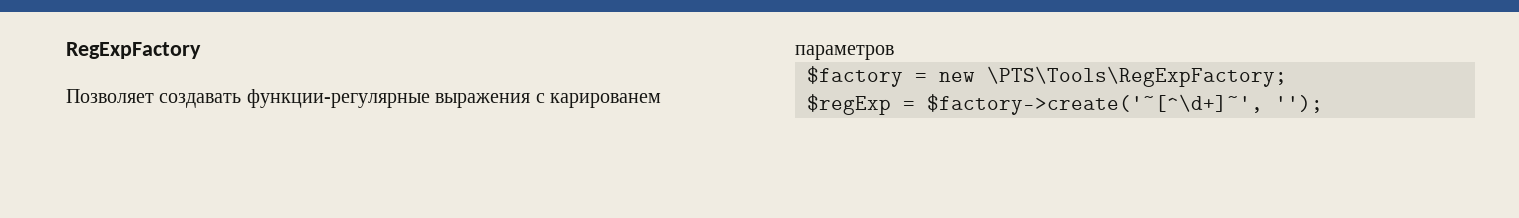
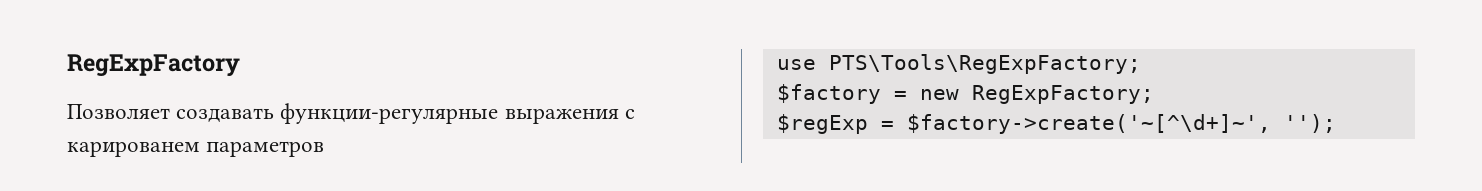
(894, 52) none -> [776,54,1141,74] // use PTS\Tools\RegExpFactory;
[987,66,1287,87] \PTS\Tools\RegExpFactory; -> [971,85,1154,104] RegExpFactory;

